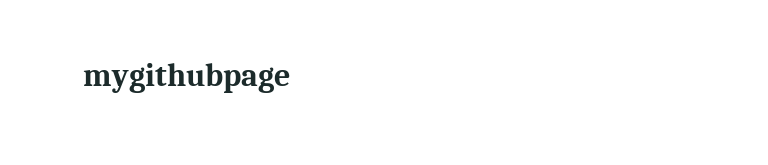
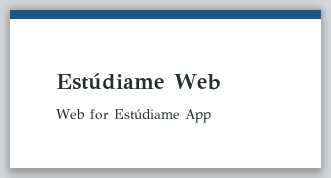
[83,63,290,93] mygithubpage -> [56,73,221,90] [56,109,211,123] Estúdiame Web // Web for Estúdiame App

